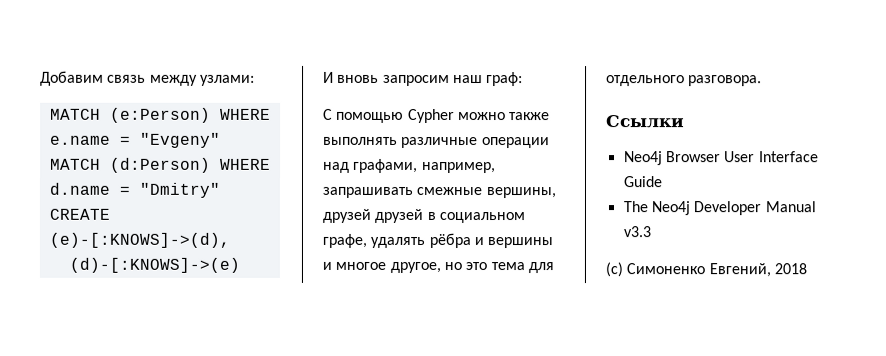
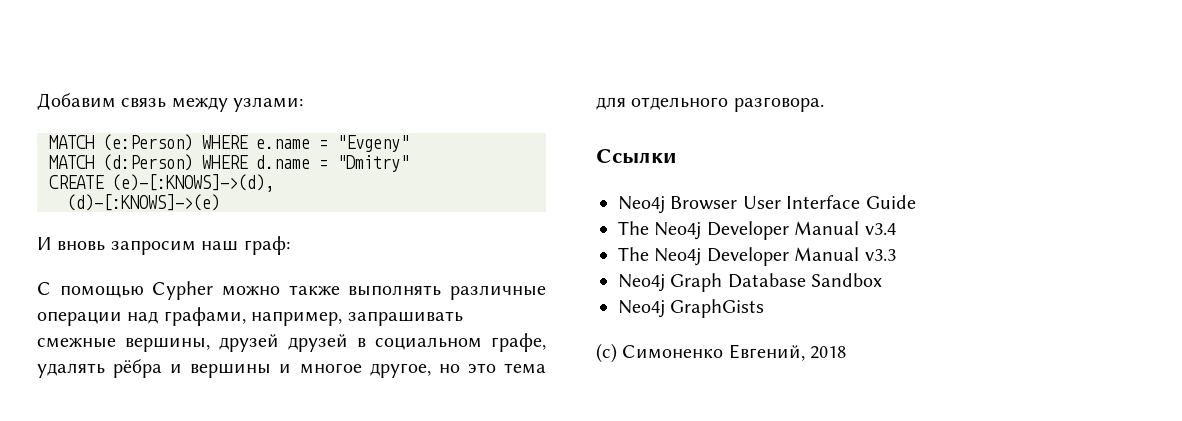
(663, 182) none -> [618,221,896,240] // The Neo4j Developer Manual v3.4
(651, 232) none -> [618,273,883,292] [618,299,765,318] // Neo4j Graph Database Sandbox // Neo4j GraphGists

